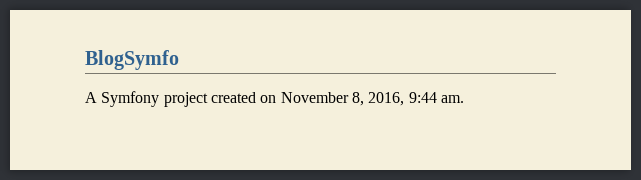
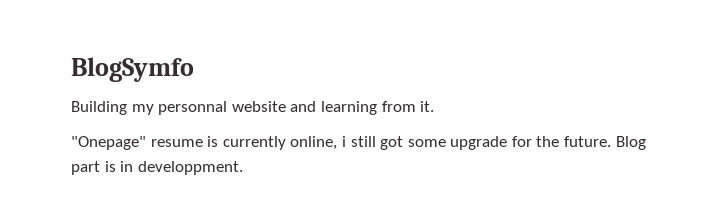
[85,91,464,107] A Symfony project created on November 8, 2016, 9:44 am. -> [71,101,435,115] [71,136,646,150] [71,161,243,175] Building my personnal website and learning from it. // "Onepage" resume is currently online, i still got some upgrade for the future. Blog part is in developpment.

